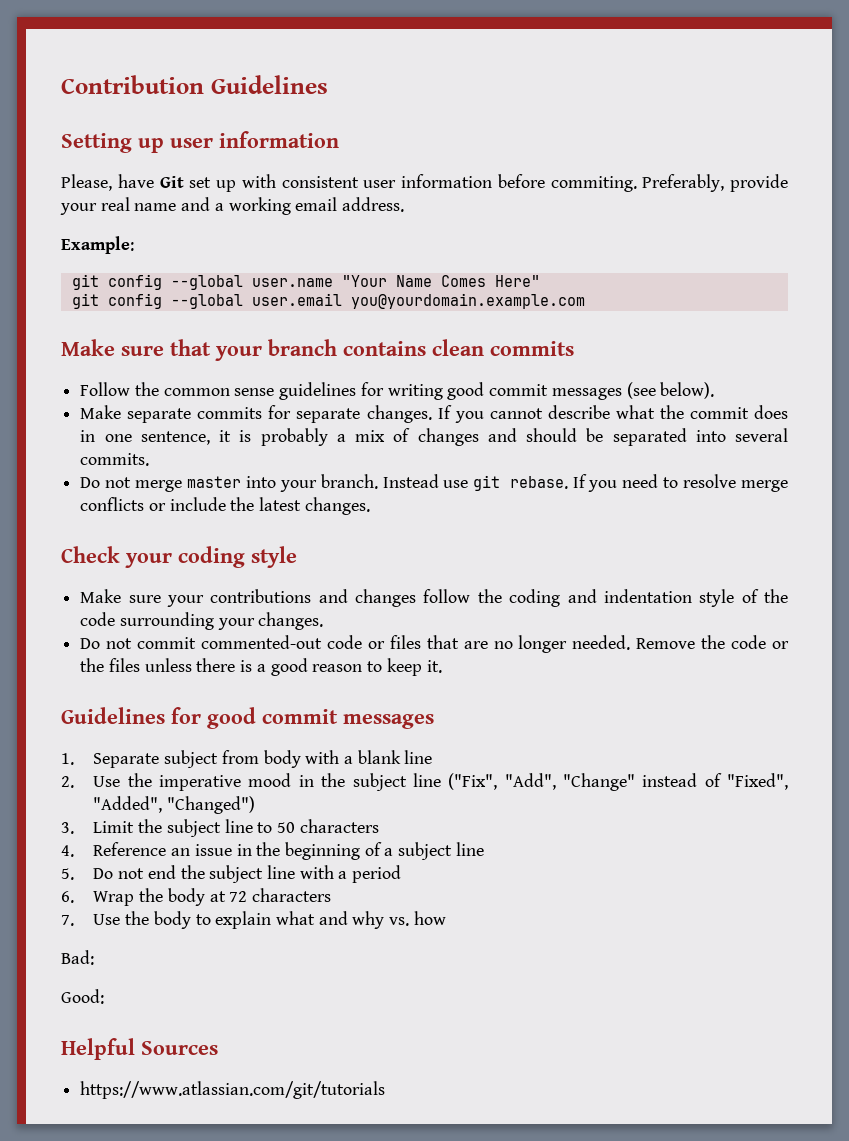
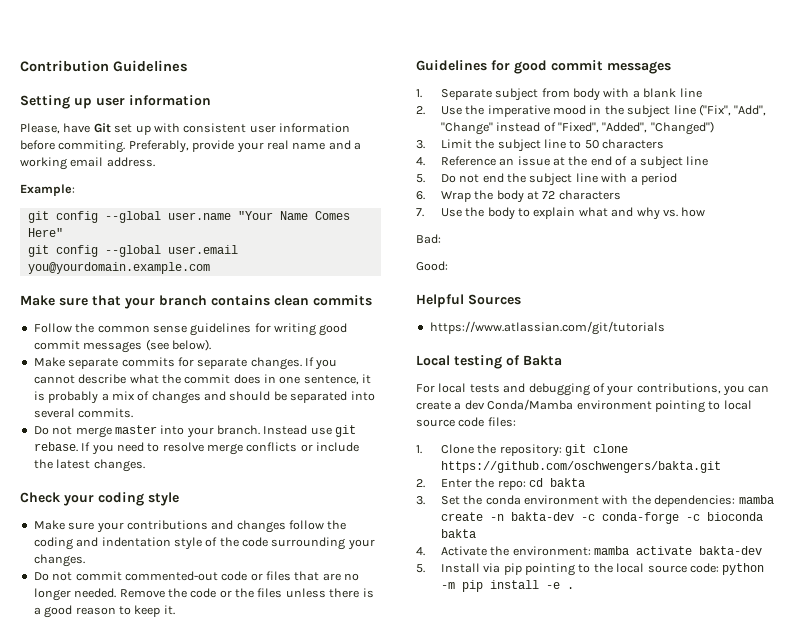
[236,842,360,860] in the beginning -> [553,156,612,166] at the end
(386, 1090) none -> [416,355,562,369] [416,383,770,396] [416,399,752,413] [416,417,516,427] [416,444,629,457] [440,461,721,473] [416,478,586,490] [416,495,774,507] [440,512,763,524] [440,529,476,538] [416,546,763,556] [416,563,765,576] [440,580,574,592] // Local testing of Bakta // For local tests and debugging of your contributions, you can create a dev Conda/Mamba environment pointing to local source code files: // 1. Clone the repository: git clone https://github.com/oschwengers/bakta.git // 2. Enter the repo: cd bakta // 3. Set the conda environment with the dependencies: mamba create -n bakta-dev -c conda-forge -c bioconda bakta // 4. Activate the environment: mamba activate bakta-dev // 5. Install via pip pointing to the local source code: python -m pip install -e .

